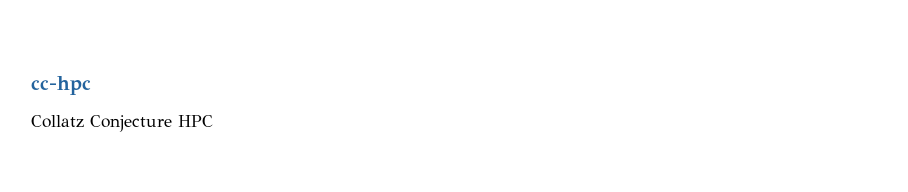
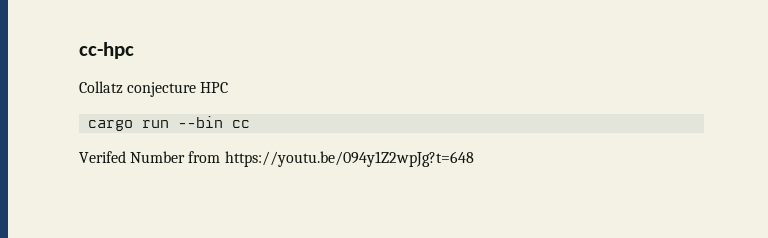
[90,115,172,132] Conjecture -> [127,82,197,97] conjecture
(213, 121) none -> [88,116,251,131] [79,151,474,167] // cargo run --bin cc // Verifed Number from https://youtu.be/094y1Z2wpJg?t=648

